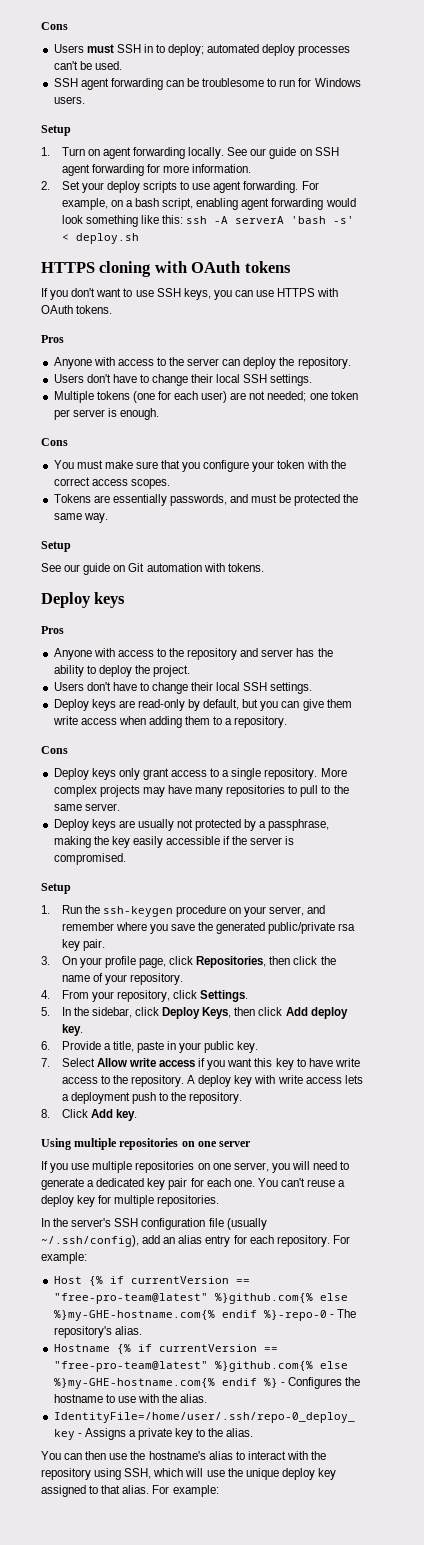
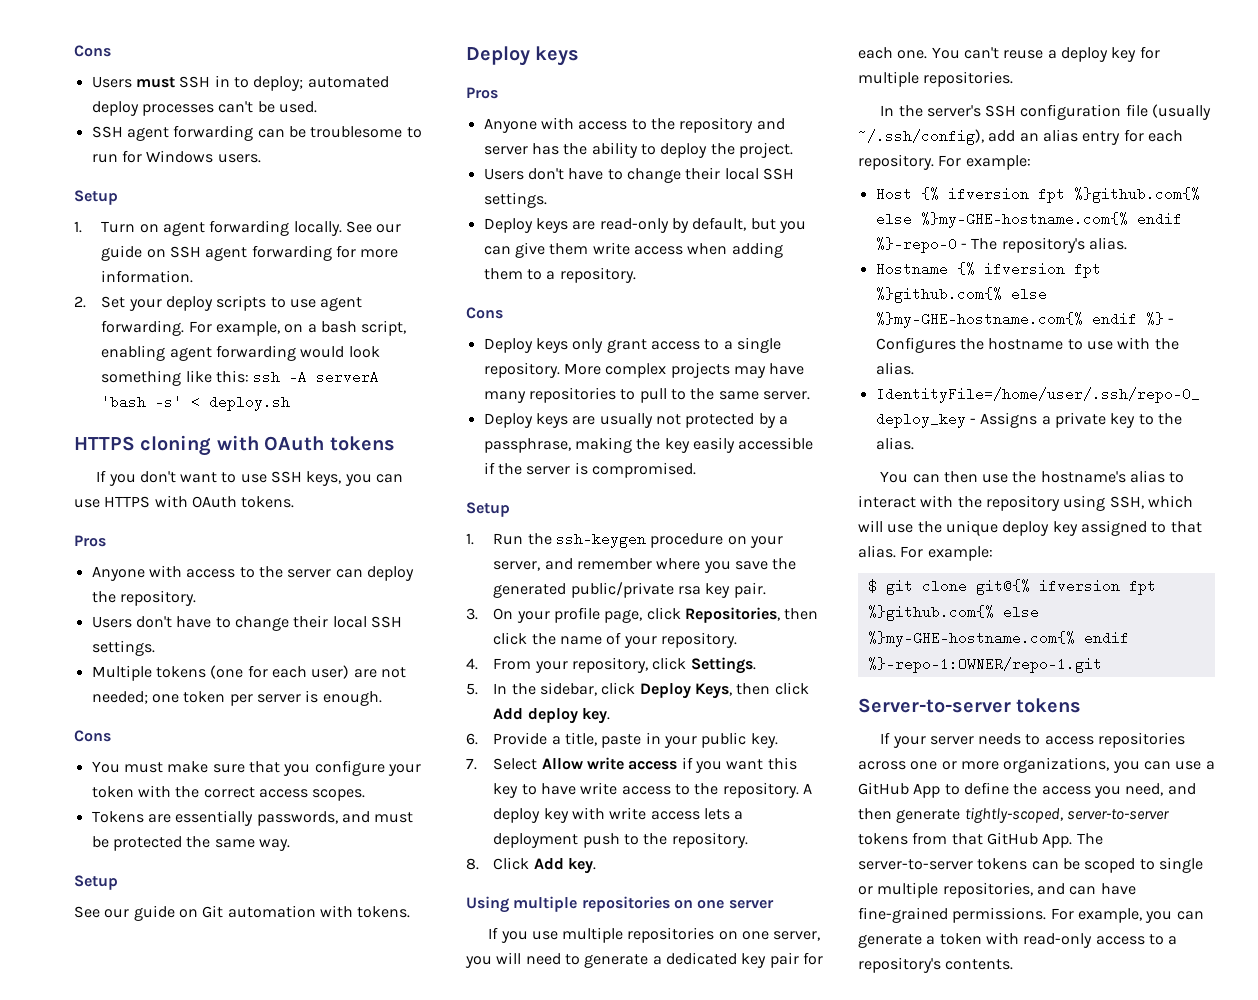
[109,1276,250,1284] [53,1293,208,1304] if currentVersion == "free-pro-team@latest" -> [947,187,1065,203] ifversion fpt
[137,1344,278,1352] [53,1361,208,1372] if currentVersion == "free-pro-team@latest" -> [983,262,1101,278] ifversion fpt
(219, 1491) none -> [867,579,1156,595] [867,605,1039,621] [867,631,1129,647] [867,657,1102,673] [858,698,1082,713] [880,732,1186,748] [858,757,1215,773] [858,782,1196,798] [858,807,1169,823] [858,832,1103,848] [858,857,1203,873] [858,882,1136,898] [858,907,1204,923] [858,932,1178,948] [858,957,1014,973] // $ git clone git@{% ifversion fpt %}github.com{% else %}my-GHE-hostname.com{% endif %}-repo-1:OWNER/repo-1.git // Server-to-server tokens // If your server needs to access repositories across one or more organizations, you can use a GitHub App to define the access you need, and then generate tightly-scoped, server-to-server tokens from that GitHub App. The server-to-server tokens can be scoped to single or multiple repositories, and can have fine-grained permissions. For example, you can generate a token with read-only access to a repository's contents.

